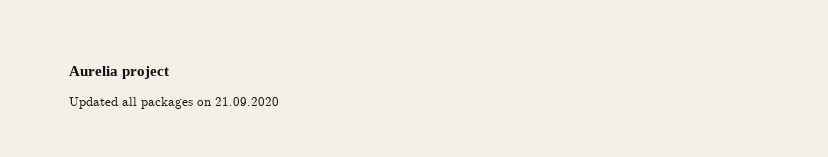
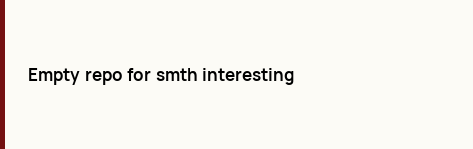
[69,66,170,79] [69,97,279,109] Aurelia project // Updated all packages on 21.09.2020 -> [28,68,295,85] Empty repo for smth interesting

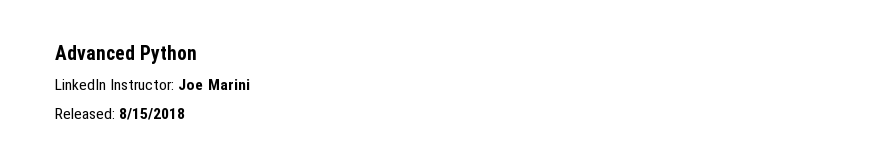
[28,68,295,85] Empty repo for smth interesting -> [55,45,198,64] [55,79,250,90] [55,108,186,120] Advanced Python // LinkedIn Instructor: Joe Marini // Released: 8/15/2018

